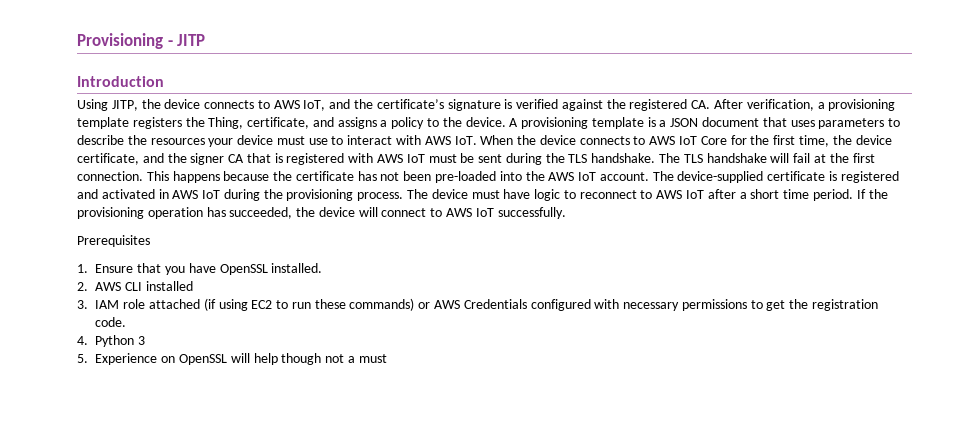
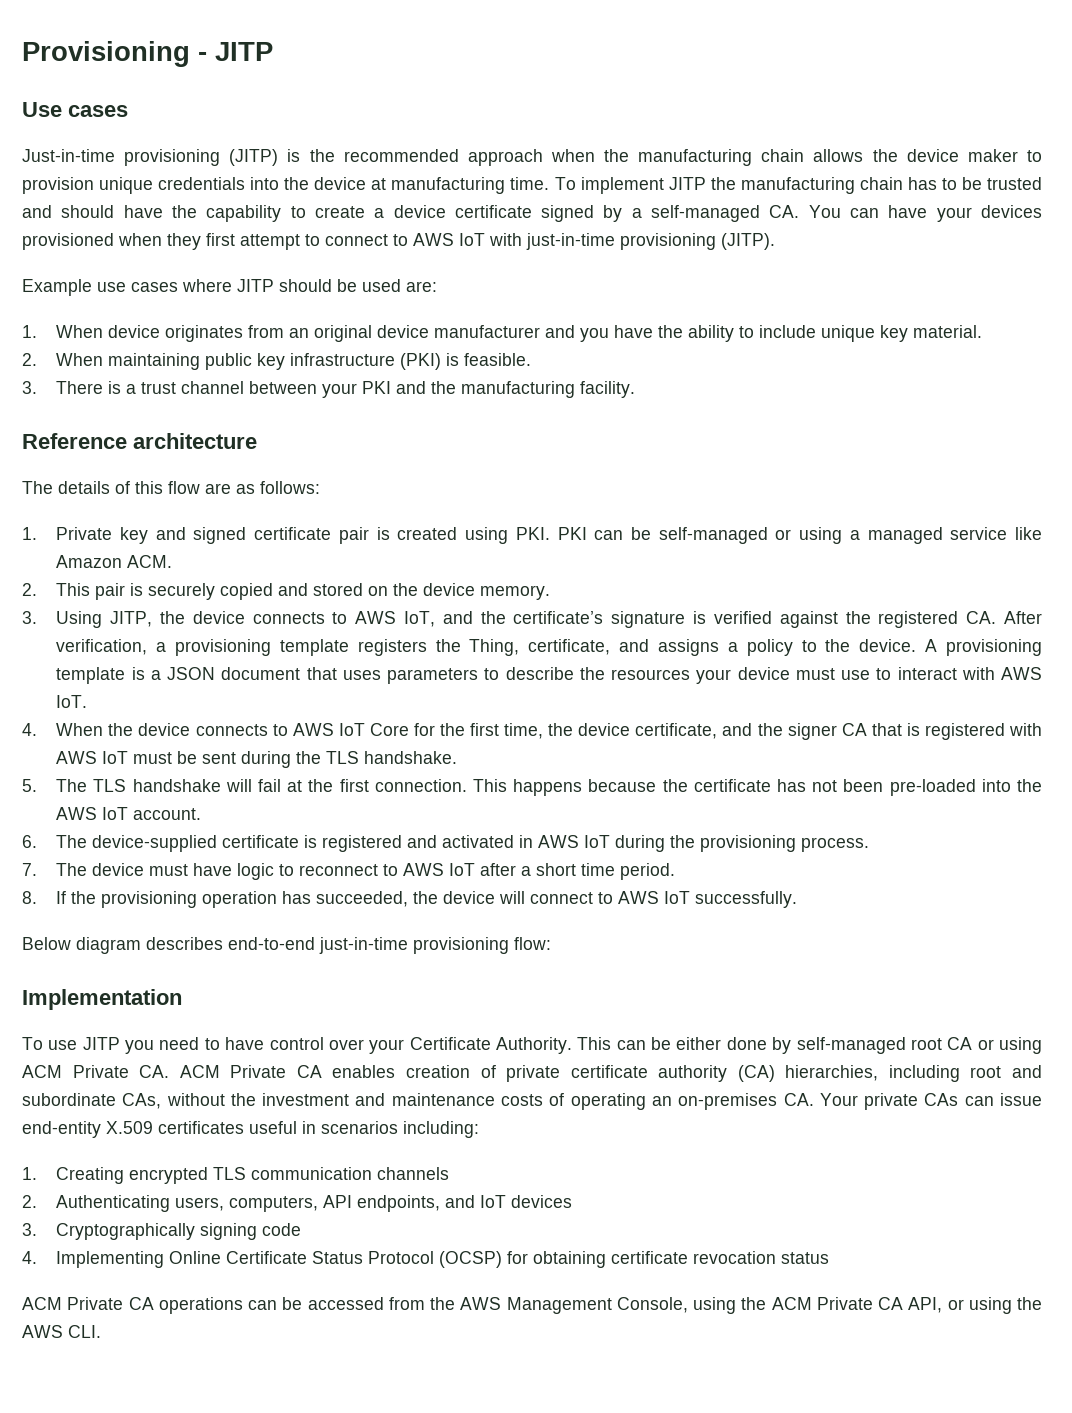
[77,76,164,87] Introduction // -> [22,102,128,117] [22,149,1042,166] [22,177,1042,194] [22,205,1042,222] [22,233,775,250] [22,279,437,296] [22,325,983,342] [22,353,532,370] [22,381,636,398] [22,433,257,449] [22,481,320,494] [22,527,1042,544] [56,555,173,568] [22,583,551,600] [22,611,37,624] Use cases // Just-in-time provisioning (JITP) is the recommended approach when the manufacturing chain allows the device maker to provision unique credentials into the device at manufacturing time. To implement JITP the manufacturing chain has to be trusted and should have the capability to create a device certificate signed by a self-managed CA. You can have your devices provisioned when they first attempt to connect to AWS IoT with just-in-time provisioning (JITP). // Example use cases where JITP should be used are: // 1. When device originates from an original device manufacturer and you have the ability to include unique key material. // 2. When maintaining public key infrastructure (PKI) is feasible. // 3. There is a trust channel between your PKI and the manufacturing facility. // Reference architecture // The details of this flow are as follows: // 1. Private key and signed certificate pair is created using PKI. PKI can be self-managed or using a managed service like Amazon ACM. // 2. This pair is securely copied and stored on the device memory. // 3.
(477, 140) none -> [22,723,37,736] // 4.
(656, 158) none -> [22,779,37,792] // 5.
(649, 176) none -> [22,835,37,848] // 6.
(404, 196) none -> [22,863,37,876] // 7.
(853, 195) none -> [22,891,37,904] // 8.
[77,235,150,247] [77,263,323,275] [77,281,193,291] [77,298,879,311] [95,317,127,327] [77,335,146,347] [77,353,387,365] Prerequisites // 1. Ensure that you have OpenSSL installed. // 2. AWS CLI installed // 3. IAM role attached (if using EC2 to run these commands) or AWS Credentials configured with necessary permissions to get the registration code. // 4. Python 3 // 5. Experience on OpenSSL will help though not a must -> [22,937,551,954] [22,989,182,1010] [22,1037,1042,1054] [22,1065,1042,1082] [22,1093,1042,1110] [22,1121,479,1138] [22,1167,450,1184] [22,1195,573,1212] [22,1223,302,1240] [22,1251,830,1268] [22,1297,1042,1314] [22,1325,101,1338] Below diagram describes end-to-end just-in-time provisioning flow: // Implementation // To use JITP you need to have control over your Certificate Authority. This can be either done by self-managed root CA or using ACM Private CA. ACM Private CA enables creation of private certificate authority (CA) hierarchies, including root and subordinate CAs, without the investment and maintenance costs of operating an on-premises CA. Your private CAs can issue end-entity X.509 certificates useful in scenarios including: // 1. Creating encrypted TLS communication channels // 2. Authenticating users, computers, API endpoints, and IoT devices // 3. Cryptographically signing code // 4. Implementing Online Certificate Status Protocol (OCSP) for obtaining certificate revocation status // ACM Private CA operations can be accessed from the AWS Management Console, using the ACM Private CA API, or using the AWS CLI.

